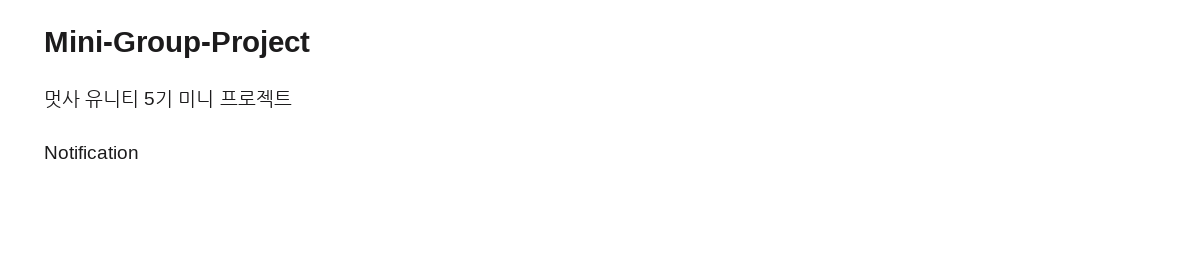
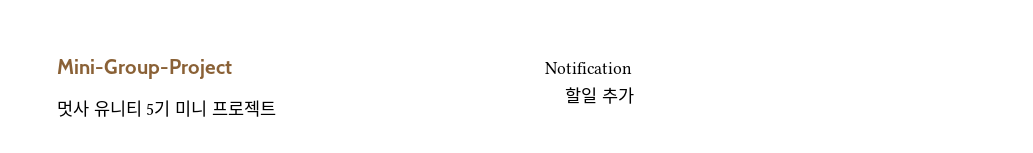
(139, 152) none -> [564,87,634,104] // 할일 추가

